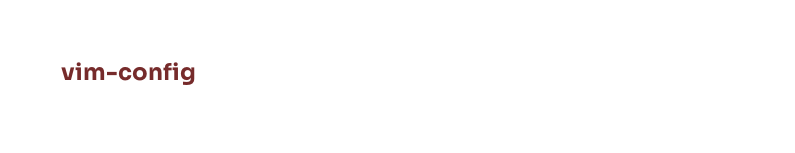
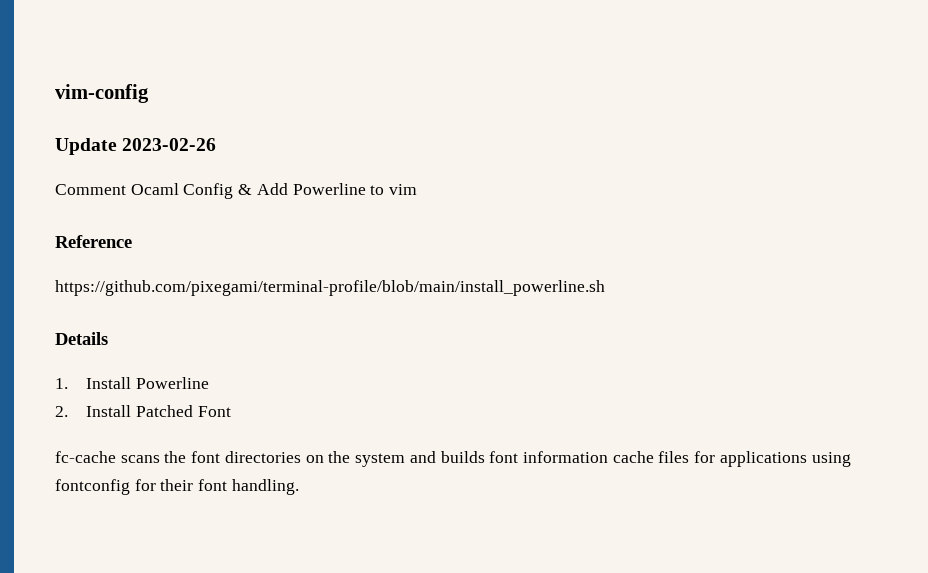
(196, 74) none -> [55,138,217,155] [55,183,418,199] [55,235,132,248] [55,280,605,296] [55,332,108,345] [55,377,209,389] [55,405,231,417] [55,451,851,467] [55,479,299,495] // Update 2023-02-26 // Comment Ocaml Config & Add Powerline to vim // Reference // https://github.com/pixegami/terminal-profile/blob/main/install_powerline.sh // Details // 1. Install Powerline // 2. Install Patched Font // fc-cache scans the font directories on the system and builds font information cache files for applications using fontconfig for their font handling.

